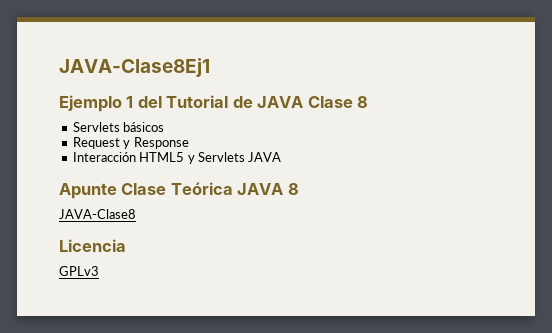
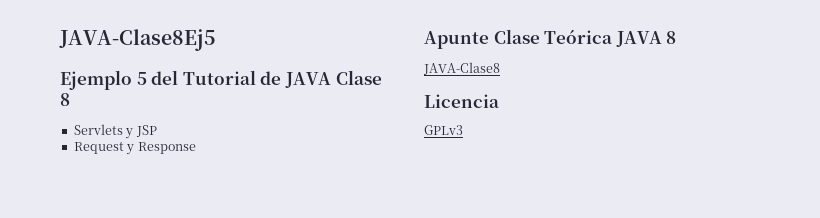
[59,58,210,77] JAVA-Clase8Ej1 -> [59,29,216,51] JAVA-Clase8Ej5
[126,96,134,108] 1 -> [136,72,147,85] 5
[123,122,165,132] básicos -> [125,125,157,139] y JSP
[72,152,282,164] // Interacción HTML5 y Servlets JAVA -> (196, 148) none

